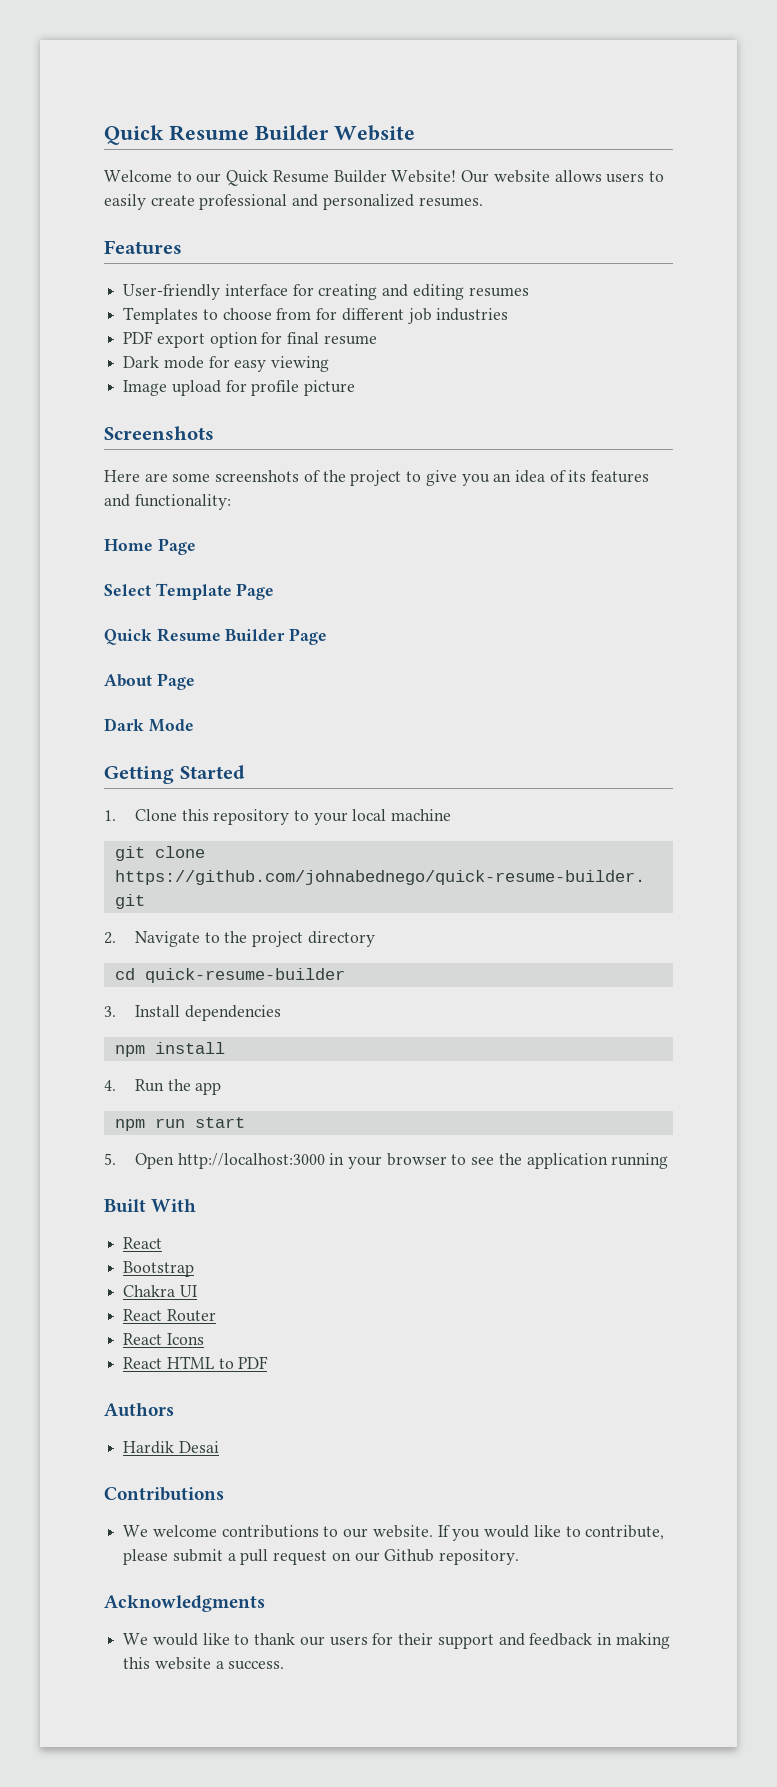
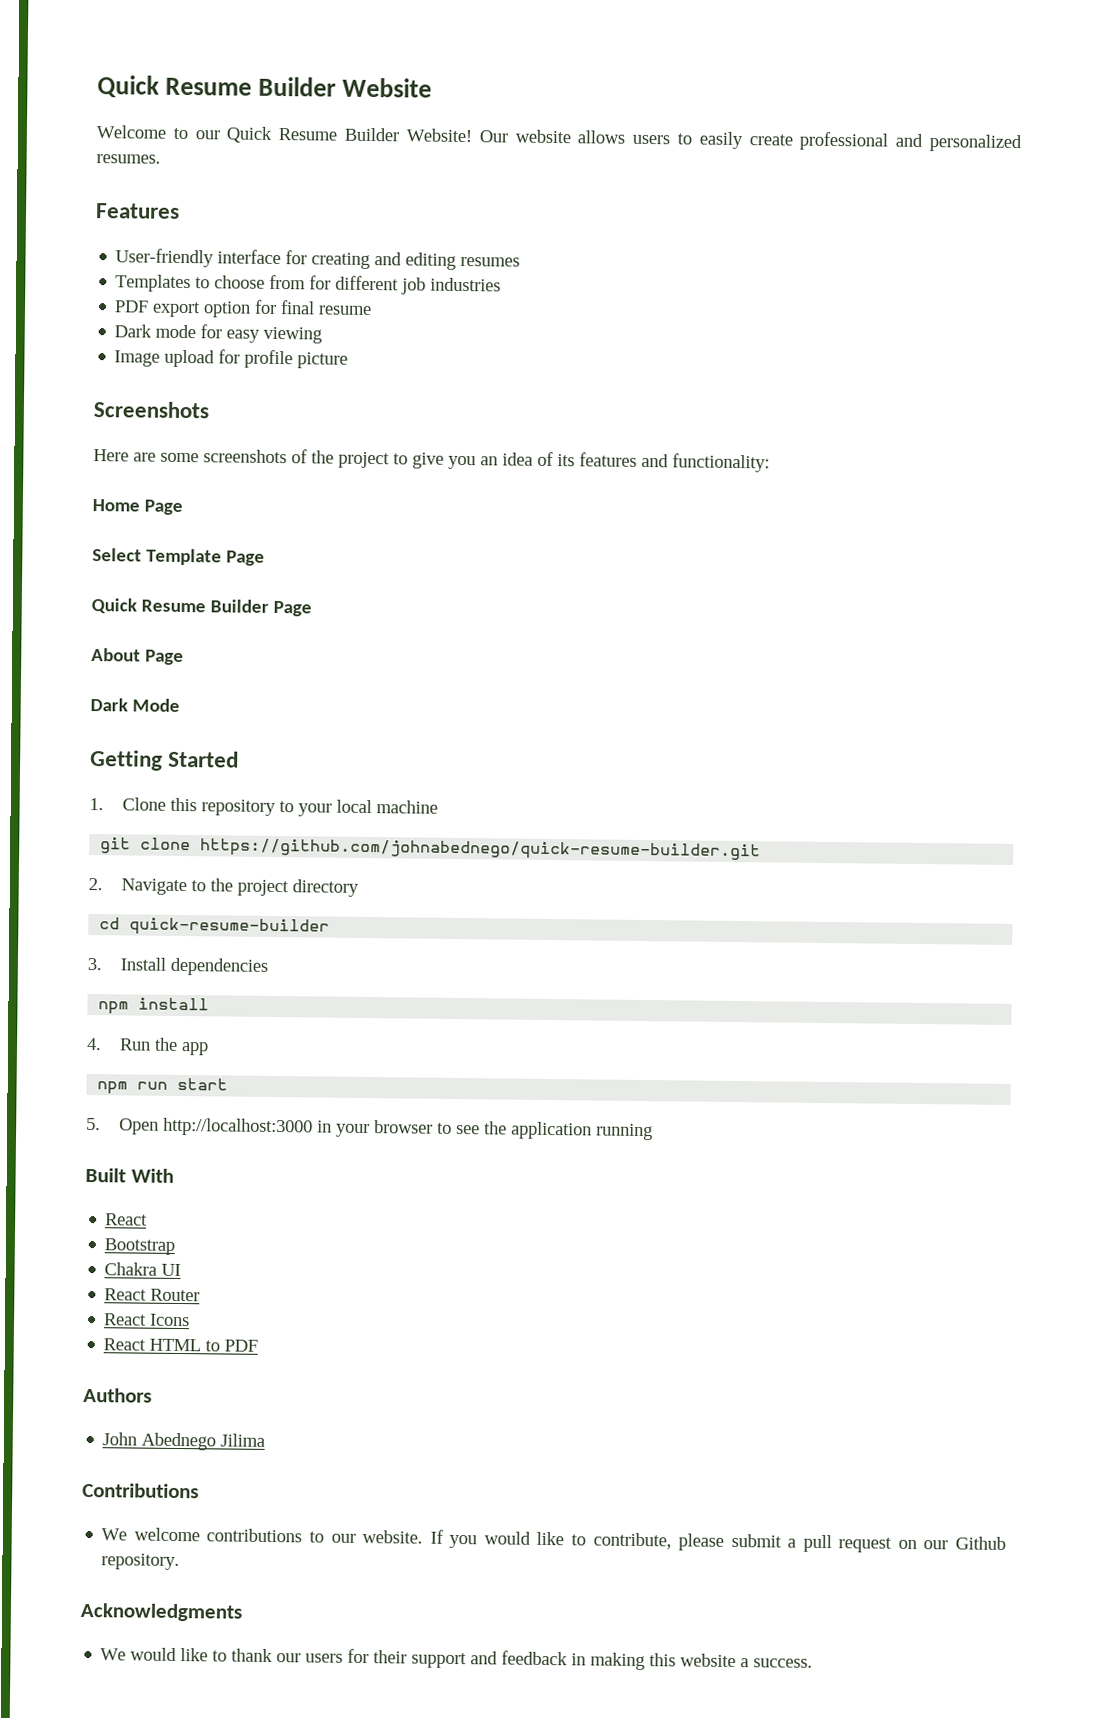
[123,1441,219,1454] Hardik Desai -> [102,1432,266,1451] John Abednego Jilima

